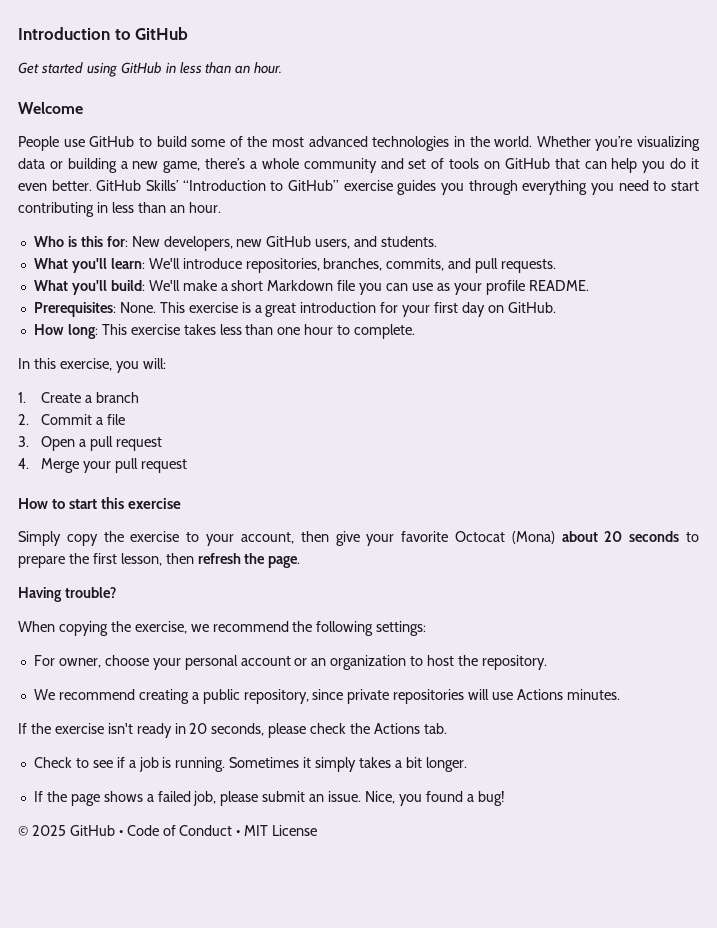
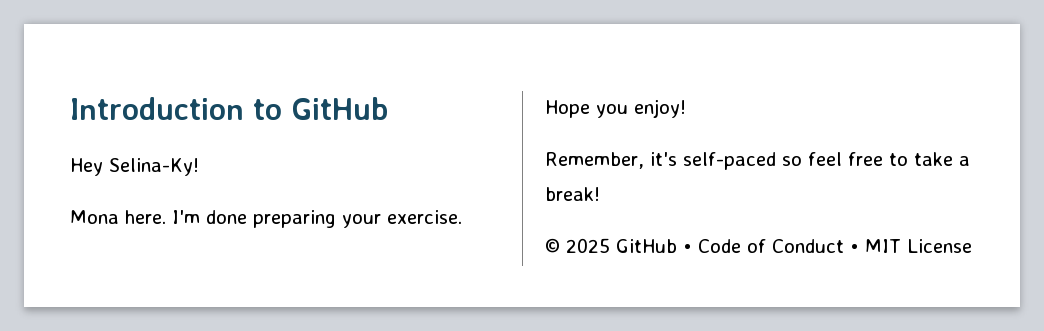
[18,62,283,77] [18,102,83,114] [18,136,700,151] [18,158,700,173] [18,180,699,195] [18,202,221,217] [33,236,438,251] [33,258,557,273] [33,280,589,295] [33,302,556,317] [33,324,416,339] [18,358,166,373] [18,392,140,403] [18,414,126,425] [18,436,162,451] [18,458,187,473] [18,497,182,509] [18,531,699,546] [18,553,301,568] [18,587,116,602] [18,621,427,636] [33,655,547,670] [33,689,620,704] [18,723,447,738] [33,757,467,772] [33,791,505,806] Get started using GitHub in less than an hour. // Welcome // People use GitHub to build some of the most advanced technologies in the world. Whether you’re visualizing data or building a new game, there’s a whole community and set of tools on GitHub that can help you do it even better. GitHub Skills’ “Introduction to GitHub” exercise guides you through everything you need to start contributing in less than an hour. // Who is this for: New developers, new GitHub users, and students. // What you'll learn: We'll introduce repositories, branches, commits, and pull requests. // What you'll build: We'll make a short Markdown file you can use as your profile README. // Prerequisites: None. This exercise is a great introduction for your first day on GitHub. // How long: This exercise takes less than one hour to complete. // In this exercise, you will: // 1. Create a branch // 2. Commit a file // 3. Open a pull request // 4. Merge your pull request // How to start this exercise // Simply copy the exercise to your account, then give your favorite Octocat (Mona) about 20 seconds to prepare the first lesson, then refresh the page. // Having trouble? // When copying the exercise, we recommend the following settings: // For owner, choose your personal account or an organization to host the repository. // We recommend creating a public repository, since private repositories will use Actions minutes. // If the exercise isn't ready in 20 seconds, please check the Actions tab. // Check to see if a job is running. Sometimes it simply takes a bit longer. // If the page shows a failed job, please submit an issue. Nice, you found a bug! -> [70,158,199,176] [70,210,462,228] [545,99,686,118] [545,152,970,170] [545,187,600,201] Hey Selina-Ky! // Mona here. I'm done preparing your exercise. Hope you enjoy! // Remember, it's self-paced so feel free to take a break!

